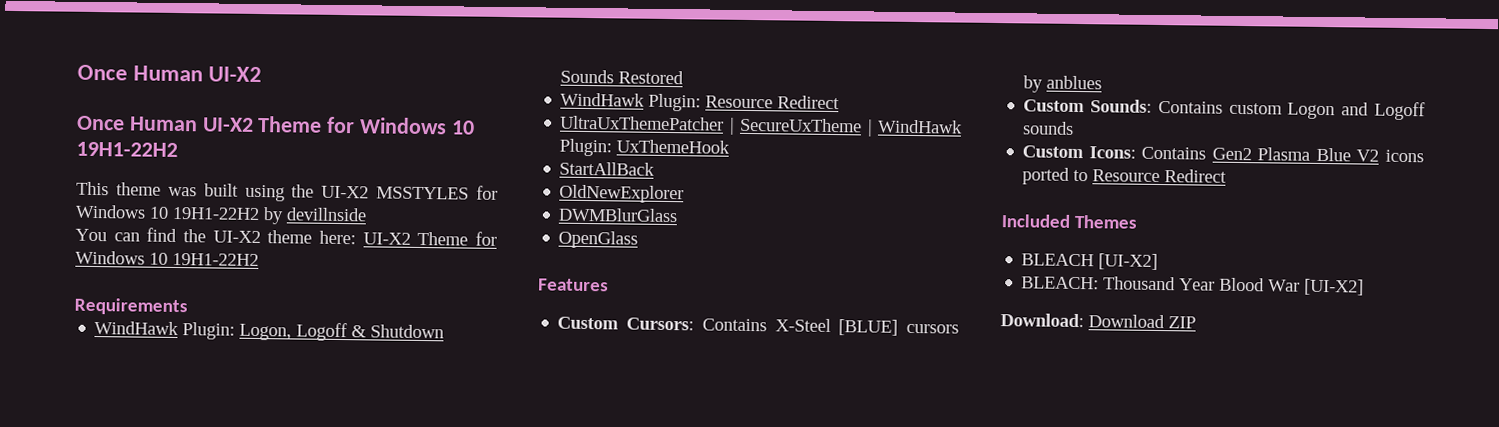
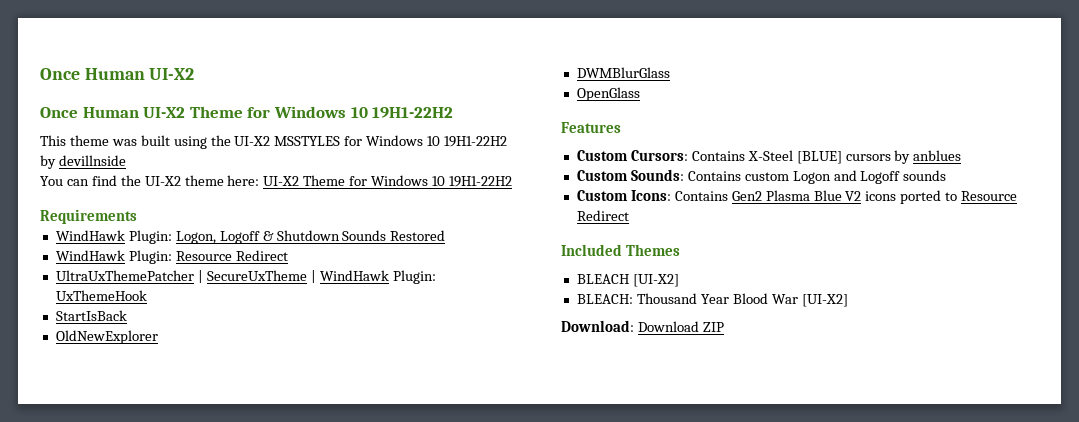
[559,161,656,176] StartAllBack -> [55,310,127,321] StartIsBack

